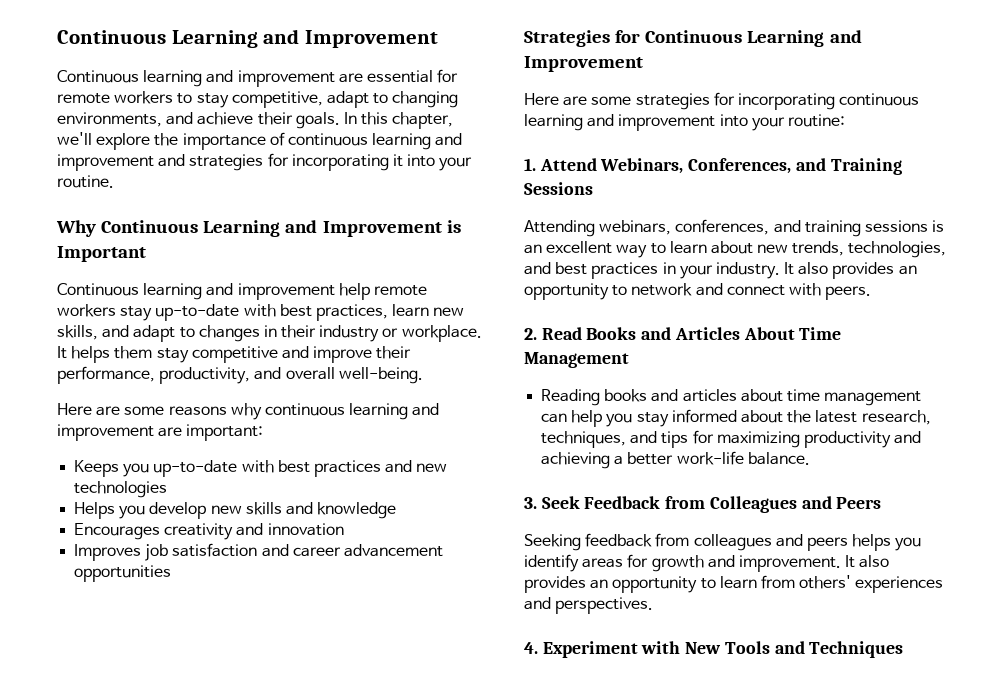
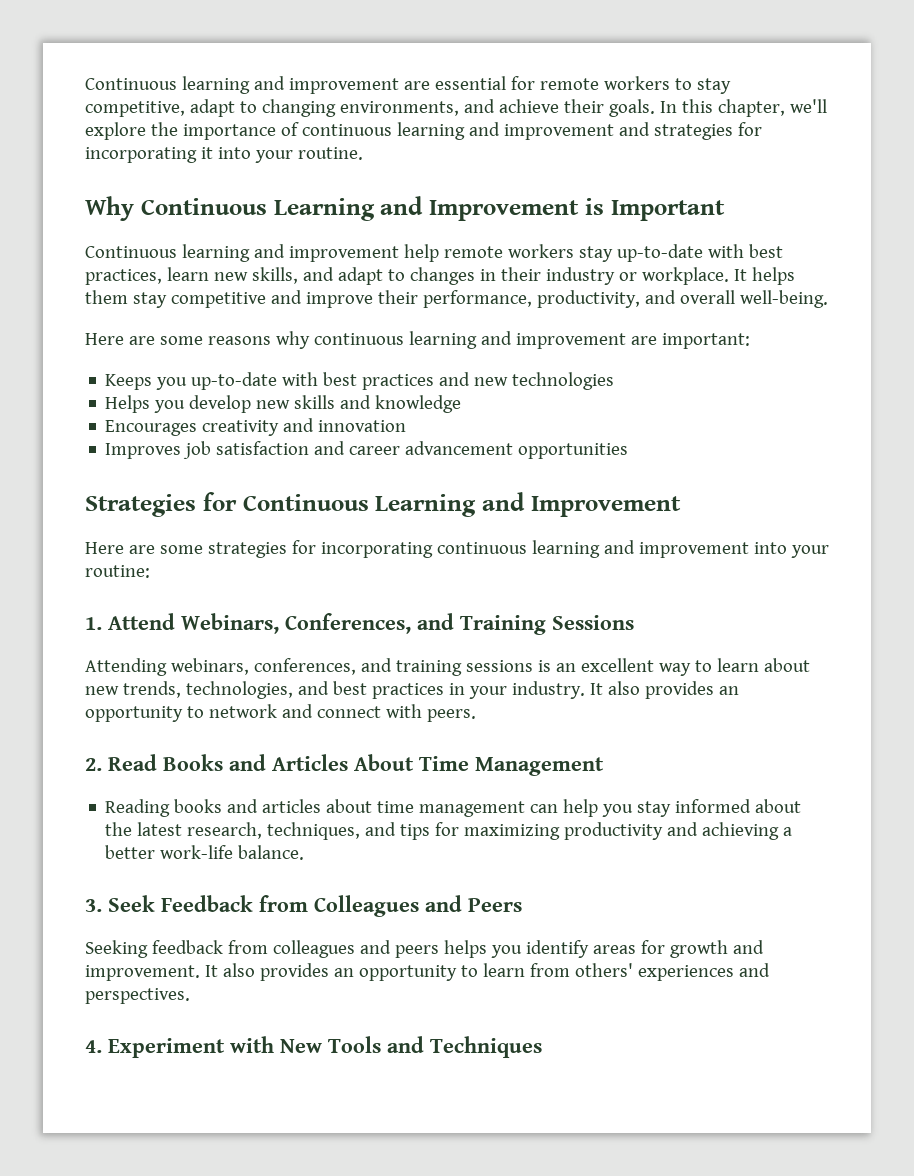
[57,29,438,48] [57,70,139,83] Continuous Learning and Improvement // Continuous -> [85,78,177,90] Continuous

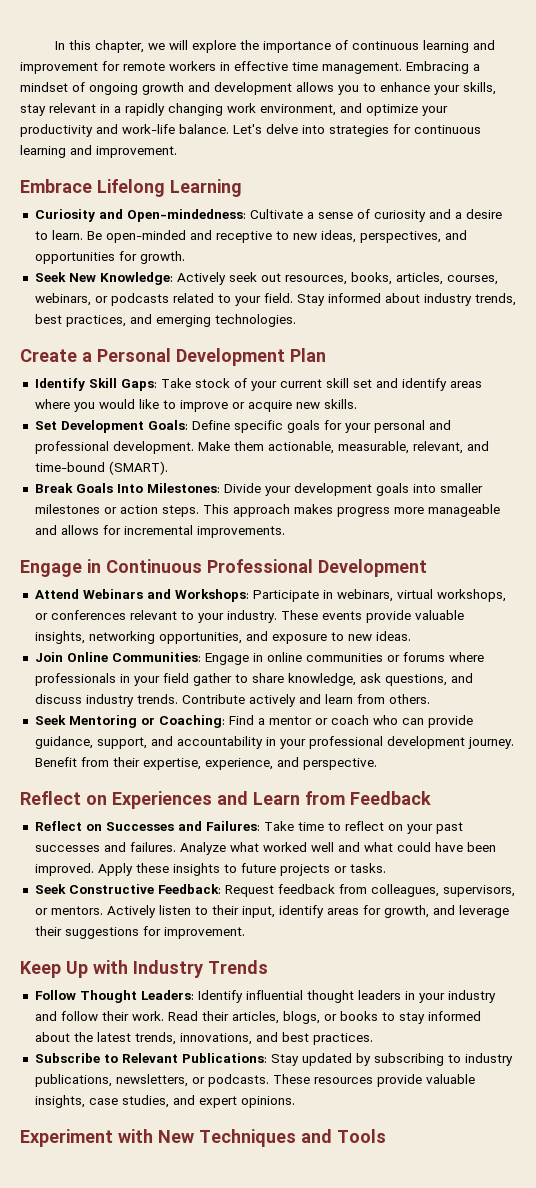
[85,76,731,94] [85,99,655,117] Continuous learning and improvement are essential for remote workers to stay competitive, adapt to changing environments, and achieve their goals. -> (54, 45) none
[789,99,827,113] we'll -> [147,40,188,50] we will
[618,122,762,140] [85,147,363,163] [85,196,725,221] [85,244,783,262] [85,267,795,285] [85,290,828,308] [85,331,750,349] [105,372,615,390] [105,395,462,413] [105,418,407,436] [105,441,629,459] [85,492,681,517] [85,540,829,558] [85,565,150,578] [85,613,634,635] [85,658,810,676] [85,681,739,699] [85,704,476,722] [85,754,604,776] [105,799,634,817] and strategies for incorporating it into your routine. // Why Continuous Learning and Improvement is Important // Continuous learning and improvement help remote workers stay up-to-date with best practices, learn new skills, and adapt to changes in their industry or workplace. It helps them stay competitive and improve their performance, productivity, and overall well-being. // Here are some reasons why continuous learning and improvement are important: // Keeps you up-to-date with best practices and new technologies // Helps you develop new skills and knowledge // Encourages creativity and innovation // Improves job satisfaction and career advancement opportunities // Strategies for Continuous Learning and Improvement // Here are some strategies for incorporating continuous learning and improvement into your routine: // 1. Attend Webinars, Conferences, and Training Sessions // Attending webinars, conferences, and training sessions is an excellent way to learn about new trends, technologies, and best practices in your industry. It also provides an opportunity to network and connect with peers. // 2. Read Books and Articles About Time Management // Reading books and articles about time management can help you -> [102,61,480,74] [20,82,496,95] [20,103,448,116] [20,124,481,137] [20,145,177,158] [20,179,242,197] [34,209,502,222] [34,230,467,243] [34,251,185,264] [34,272,498,285] [34,293,516,306] [34,314,296,327] [20,348,326,366] [34,378,482,391] [34,399,357,412] [34,420,451,433] [34,441,489,454] [34,461,168,475] [34,483,483,496] [34,504,500,517] [34,525,285,538] [20,559,427,577] [34,589,506,602] [34,610,464,623] [34,631,411,644] [34,652,484,665] [34,673,473,686] [34,694,430,707] [34,715,473,728] [34,736,514,749] [34,757,377,770] [20,791,431,809] [34,821,463,834] [34,842,496,855] [34,863,386,876] [34,884,515,897] [34,905,509,918] [34,926,245,939] [20,960,268,978] [34,990,496,1003] [34,1011,395,1024] for remote workers in effective time management. Embracing a mindset of ongoing growth and development allows you to enhance your skills, stay relevant in a rapidly changing work environment, and optimize your productivity and work-life balance. Let's delve into strategies for continuous learning and improvement. // Embrace Lifelong Learning // Curiosity and Open-mindedness: Cultivate a sense of curiosity and a desire to learn. Be open-minded and receptive to new ideas, perspectives, and opportunities for growth. // Seek New Knowledge: Actively seek out resources, books, articles, courses, webinars, or podcasts related to your field. Stay informed about industry trends, best practices, and emerging technologies. // Create a Personal Development Plan // Identify Skill Gaps: Take stock of your current skill set and identify areas where you would like to improve or acquire new skills. // Set Development Goals: Define specific goals for your personal and professional development. Make them actionable, measurable, relevant, and time-bound (SMART). // Break Goals Into Milestones: Divide your development goals into smaller milestones or action steps. This approach makes progress more manageable and allows for incremental improvements. // Engage in Continuous Professional Development // Attend Webinars and Workshops: Participate in webinars, virtual workshops, or conferences relevant to your industry. These events provide valuable insights, networking opportunities, and exposure to new ideas. // Join Online Communities: Engage in online communities or forums where professionals in your field gather to share knowledge, ask questions, and discuss industry trends. Contribute actively and learn from others. // Seek Mentoring or Coaching: Find a mentor or coach who can provide guidance, support, and accountability in your professional development journey. Benefit from their expertise, experience, and perspective. // Reflect on Experiences and Learn from Feedback // Reflect on Successes and Failures: Take time to reflect on your past successes and failures. Analyze what worked well and what could have been improved. Apply these insights to future projects or tasks. // Seek Constructive Feedback: Request feedback from colleagues, supervisors, or mentors. Actively listen to their input, identify areas for growth, and leverage their suggestions for improvement. // Keep Up with Industry Trends // Follow Thought Leaders: Identify influential thought leaders in your industry and follow their work. Read their articles, blogs, or books to
[187,822,793,840] [105,845,305,860] [85,895,522,917] [85,940,764,958] [85,963,770,981] [85,988,190,1004] [85,1036,542,1058] research, techniques, and tips for maximizing productivity and achieving a better work-life balance. // 3. Seek Feedback from Colleagues and Peers // Seeking feedback from colleagues and peers helps you identify areas for growth and improvement. It also provides an opportunity to learn from others' experiences and perspectives. // 4. Experiment with New Tools and Techniques -> [134,1032,373,1045] [34,1053,513,1066] [34,1074,475,1087] [34,1095,295,1108] [20,1129,386,1147] trends, innovations, and best practices. // Subscribe to Relevant Publications: Stay updated by subscribing to industry publications, newsletters, or podcasts. These resources provide valuable insights, case studies, and expert opinions. // Experiment with New Techniques and Tools

